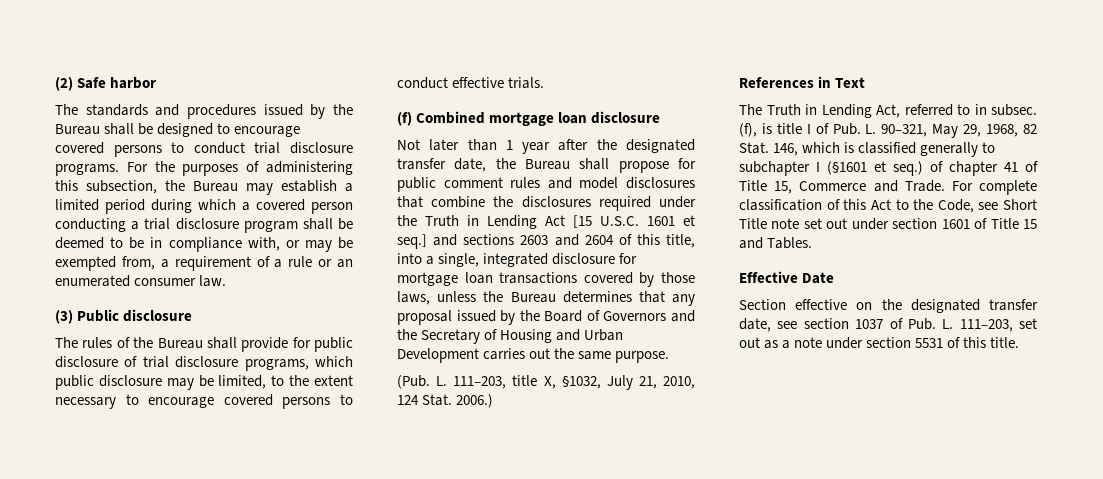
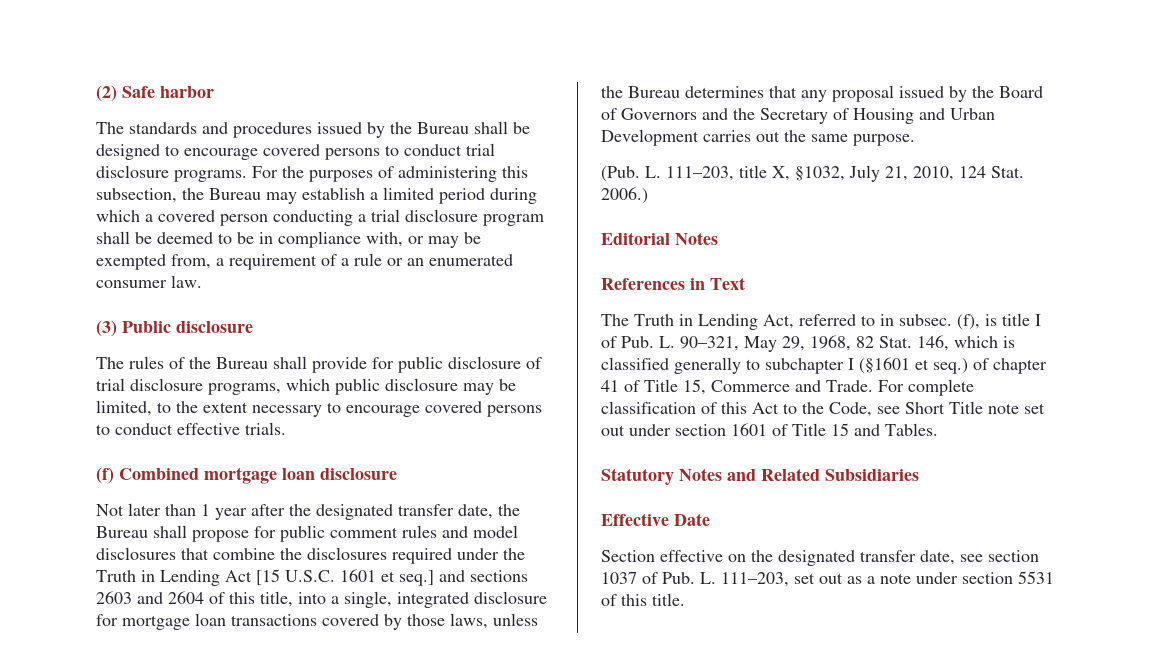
(494, 401) none -> [601,232,718,245] // Editorial Notes
(813, 243) none -> [601,468,919,485] // Statutory Notes and Related Subsidiaries

